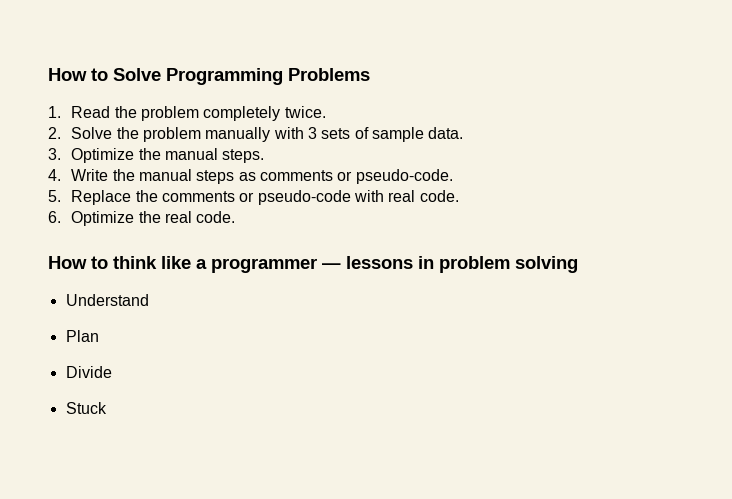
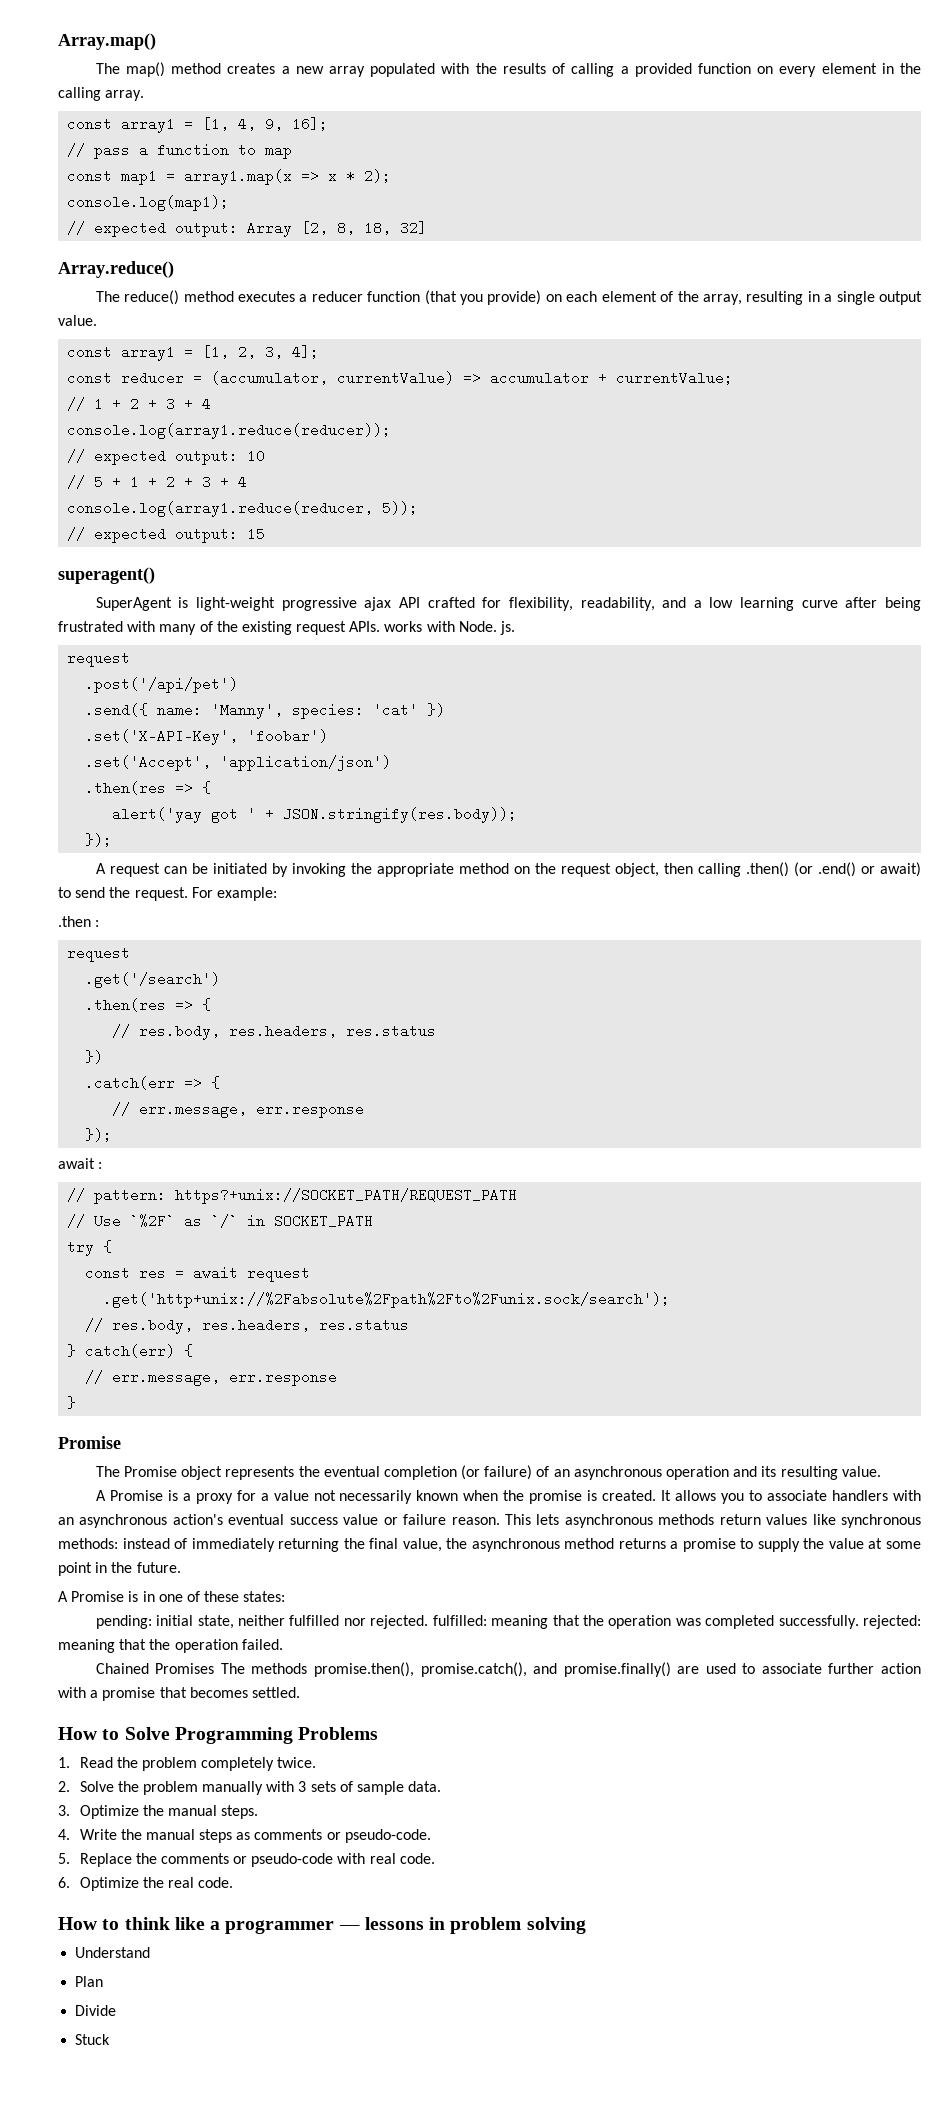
(48, 74) none -> [58,33,156,50] [95,62,921,77] [58,87,145,101] [67,117,329,133] [67,143,293,159] [67,169,392,185] [67,195,230,211] [67,221,428,237] [58,261,174,278] [95,290,922,305] [58,315,97,326] [67,345,320,361] [67,371,734,385] [67,397,212,411] [67,423,392,439] [67,449,266,465] [67,475,248,489] [67,501,419,517] [67,527,266,543] [58,567,155,584] [95,597,922,611] [58,621,516,635] [67,651,131,667] [85,677,239,693] [85,703,446,719] [85,729,329,745] [85,755,392,771] [85,781,212,795] [112,807,518,823] [85,833,113,847] [95,862,922,877] [58,887,277,901] [58,916,100,927] [67,946,131,962] [85,972,221,988] [85,998,212,1012] [112,1024,437,1040] [85,1050,104,1064] [85,1076,221,1090] [112,1102,365,1118] [85,1128,113,1142] [58,1158,103,1169] [67,1188,518,1204] [67,1214,374,1228] [67,1240,113,1256] [85,1266,311,1282] [103,1292,671,1308] [85,1318,410,1334] [67,1344,194,1358] [85,1370,338,1386] [67,1396,77,1409] [58,1436,121,1449] [95,1465,881,1480] [95,1490,921,1504] [58,1514,921,1528] [58,1538,921,1552] [58,1562,181,1576] [58,1591,286,1602] [95,1615,921,1629] [58,1639,283,1653] [95,1662,921,1677] [58,1687,300,1701] Array.map() // The map() method creates a new array populated with the results of calling a provided function on every element in the calling array. // const array1 = [1, 4, 9, 16]; // // pass a function to map // const map1 = array1.map(x => x * 2); // console.log(map1); // // expected output: Array [2, 8, 18, 32] // Array.reduce() // The reduce() method executes a reducer function (that you provide) on each element of the array, resulting in a single output value. // const array1 = [1, 2, 3, 4]; // const reducer = (accumulator, currentValue) => accumulator + currentValue; // // 1 + 2 + 3 + 4 // console.log(array1.reduce(reducer)); // // expected output: 10 // // 5 + 1 + 2 + 3 + 4 // console.log(array1.reduce(reducer, 5)); // // expected output: 15 // superagent() // SuperAgent is light-weight progressive ajax API crafted for flexibility, readability, and a low learning curve after being frustrated with many of the existing request APIs. works with Node. js. // request // .post('/api/pet') // .send({ name: 'Manny', species: 'cat' }) // .set('X-API-Key', 'foobar') // .set('Accept', 'application/json') // .then(res => { // alert('yay got ' + JSON.stringify(res.body)); // }); // A request can be initiated by invoking the appropriate method on the request object, then calling .then() (or .end() or await) to send the request. For example: // .then : // request // .get('/search') // .then(res => { // // res.body, res.headers, res.status // }) // .catch(err => { // // err.message, err.response // }); // await : // // pattern: https?+unix://SOCKET_PATH/REQUEST_PATH // // Use `%2F` as `/` in SOCKET_PATH // try { // const res = await request // .get('http+unix://%2Fabsolute%2Fpath%2Fto%2Funix.sock/search'); // // res.body, res.headers, res.status // } catch(err) { // // err.message, err.response // } // Promise // The Promise object represents the eventual completion (or failure) of an asynchronous operation and its resulting value. // A Promise is a proxy for a value not necessarily known when the promise is created. It allows you to associate handlers with an asynchronous action's eventual success value or failure reason. This lets asynchronous methods return values like synchronous methods: instead of immediately returning the final value, the asynchronous method returns a promise to supply the value at some point in the future. // A Promise is in one of these states: // pending: initial state, neither fulfilled nor rejected. fulfilled: meaning that the operation was completed successfully. rejected: meaning that the operation failed. // Chained Promises The methods promise.then(), promise.catch(), and promise.finally() are used to associate further action with a promise that becomes settled. //

